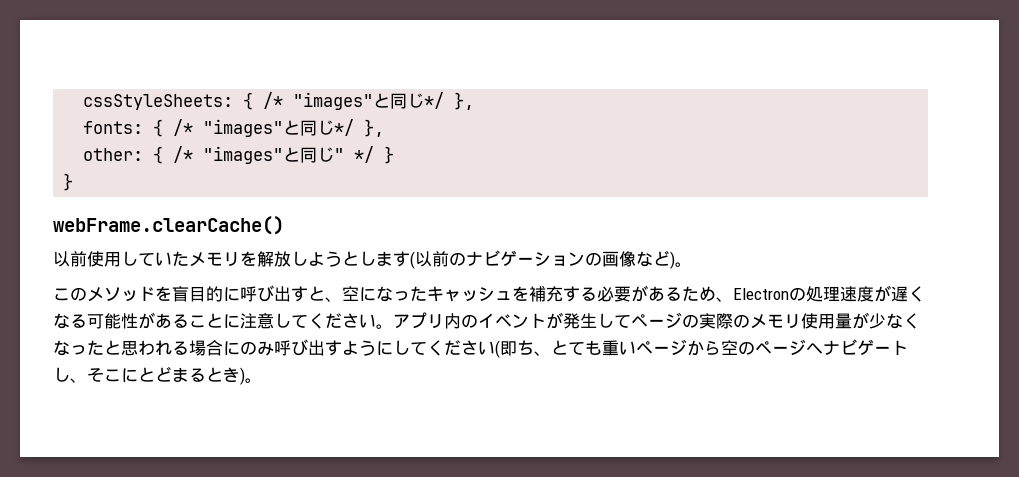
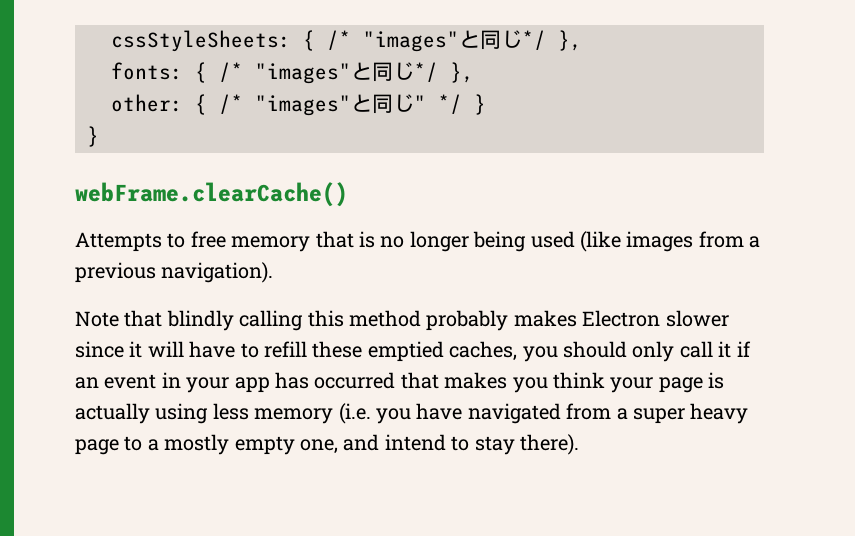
[53,250,692,269] [53,285,925,302] [53,312,920,329] [53,339,908,358] [53,366,262,385] 以前使用していたメモリを解放しようとします(以前のナビゲーションの画像など)。 // このメソッドを盲目的に呼び出すと、空になったキャッシュを補充する必要があるため、Electronの処理速度が遅くなる可能性があることに注意してください。アプリ内のイベントが発生してページの実際のメモリ使用量が少なくなったと思われる場合にのみ呼び出すようにしてください(即ち、とても重いページから空のページへナビゲートし、そこにとどまるとき)。 -> [75,231,761,252] [75,262,274,283] [75,310,729,331] [75,341,751,362] [75,372,725,393] [75,403,749,424] [75,434,579,455] Attempts to free memory that is no longer being used (like images from a previous navigation). // Note that blindly calling this method probably makes Electron slower since it will have to refill these emptied caches, you should only call it if an event in your app has occurred that makes you think your page is actually using less memory (i.e. you have navigated from a super heavy page to a mostly empty one, and intend to stay there).

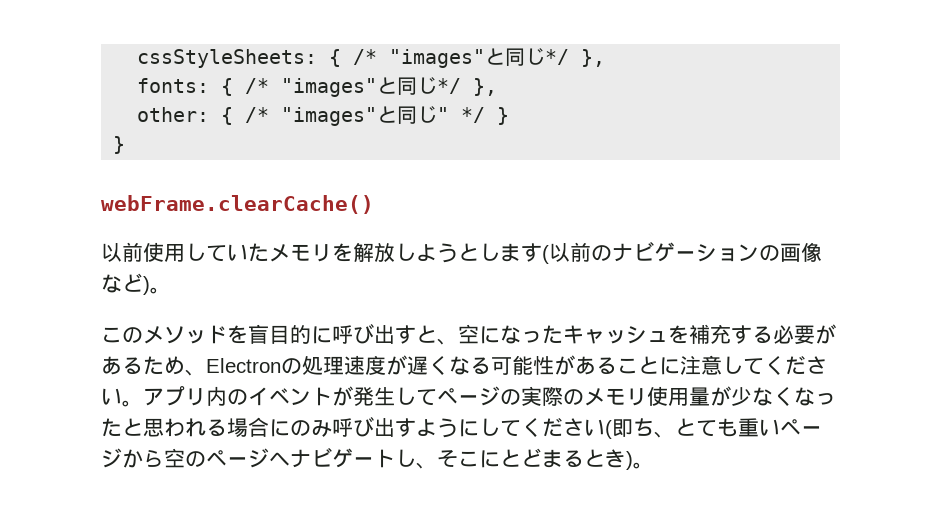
[75,231,761,252] [75,262,274,283] [75,310,729,331] [75,341,751,362] [75,372,725,393] [75,403,749,424] [75,434,579,455] Attempts to free memory that is no longer being used (like images from a previous navigation). // Note that blindly calling this method probably makes Electron slower since it will have to refill these emptied caches, you should only call it if an event in your app has occurred that makes you think your page is actually using less memory (i.e. you have navigated from a super heavy page to a mostly empty one, and intend to stay there). -> [101,242,822,264] [101,273,171,295] [101,324,836,345] [101,355,827,376] [101,386,836,407] [101,417,822,439] [101,448,654,470] 以前使用していたメモリを解放しようとします(以前のナビゲーションの画像など)。 // このメソッドを盲目的に呼び出すと、空になったキャッシュを補充する必要があるため、Electronの処理速度が遅くなる可能性があることに注意してください。アプリ内のイベントが発生してページの実際のメモリ使用量が少なくなったと思われる場合にのみ呼び出すようにしてください(即ち、とても重いページから空のページへナビゲートし、そこにとどまるとき)。

